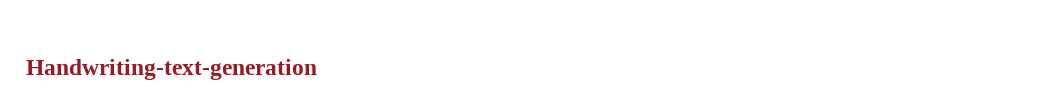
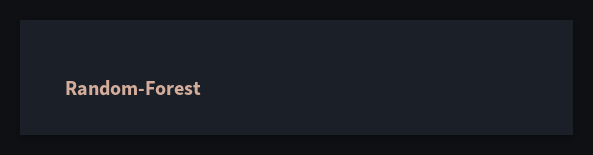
[26,59,317,80] Handwriting-text-generation -> [65,80,201,96] Random-Forest

